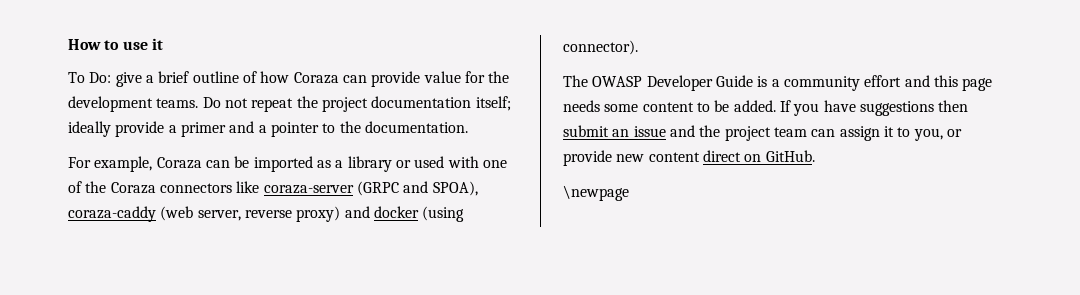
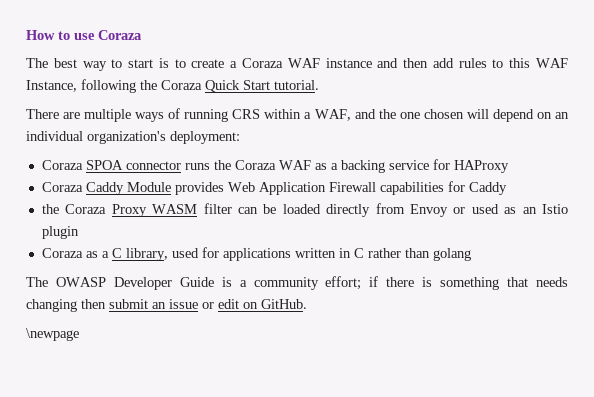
[151,38,163,50] [68,71,510,87] [68,96,511,112] [68,121,468,137] [68,156,507,172] [68,181,478,196] [68,206,465,222] [563,40,638,55] it // To Do: give a brief outline of how Coraza can provide value for the development teams. Do not repeat the project documentation itself; ideally provide a primer and a pointer to the documentation. // For example, Coraza can be imported as a library or used with one of the Coraza connectors like coraza-server (GRPC and SPOA), coraza-caddy (web server, reverse proxy) and docker (using connector). -> [98,30,142,40] [26,58,568,71] [26,79,319,93] [26,108,569,122] [26,131,240,144] [41,159,509,173] [41,181,507,195] [41,203,568,217] [41,226,79,239] [41,247,471,261] Coraza // The best way to start is to create a Coraza WAF instance and then add rules to this WAF Instance, following the Coraza Quick Start tutorial. // There are multiple ways of running CRS within a WAF, and the one chosen will depend on an individual organization's deployment: // Coraza SPOA connector runs the Coraza WAF as a backing service for HAProxy // Coraza Caddy Module provides Web Application Firewall capabilities for Caddy // the Coraza Proxy WASM filter can be loaded directly from Envoy or used as an Istio plugin // Coraza as a C library, used for applications written in C rather than golang
[864,75,993,91] [563,100,969,116] [563,125,962,141] [563,150,741,166] effort and this page needs some content to be added. If you have suggestions then submit an issue and the project team can assign it to you, or provide new content direct -> [325,276,568,290] [26,299,239,312] effort; if there is something that needs changing then submit an issue or edit

